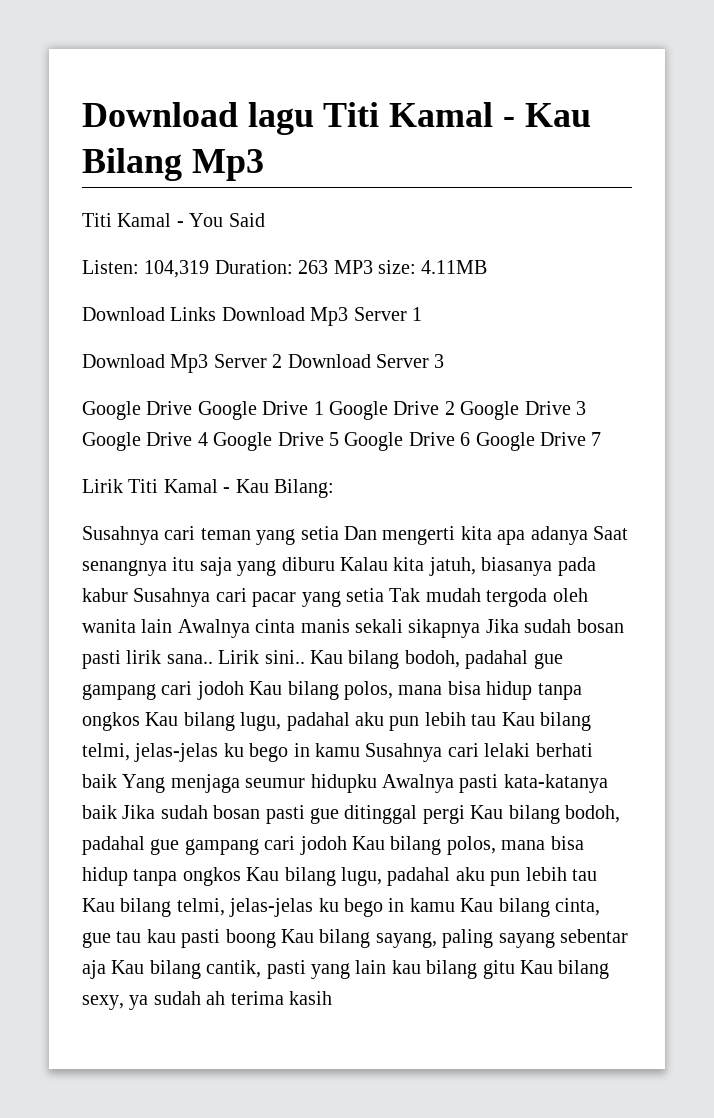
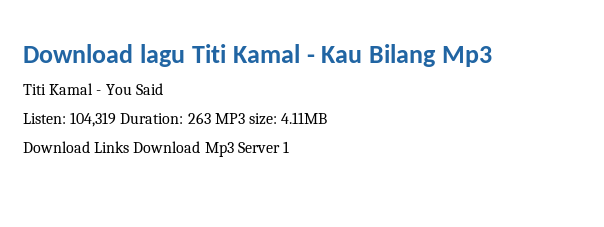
[82,354,445,373] [82,401,586,420] [82,432,602,451] [82,479,334,498] [82,526,628,545] [82,557,596,576] [82,588,588,607] [82,619,624,638] [82,650,563,669] [82,681,582,700] [82,712,591,731] [82,743,593,762] [82,774,608,793] [82,805,620,824] [82,836,584,855] [82,867,597,886] [82,898,600,917] [82,929,628,948] [82,960,610,979] [82,991,332,1010] // Download Mp3 Server 2 Download Server 3 // Google Drive Google Drive 1 Google Drive 2 Google Drive 3 Google Drive 4 Google Drive 5 Google Drive 6 Google Drive 7 // Lirik Titi Kamal - Kau Bilang: // Susahnya cari teman yang setia Dan mengerti kita apa adanya Saat senangnya itu saja yang diburu Kalau kita jatuh, biasanya pada kabur Susahnya cari pacar yang setia Tak mudah tergoda oleh wanita lain Awalnya cinta manis sekali sikapnya Jika sudah bosan pasti lirik sana.. Lirik sini.. Kau bilang bodoh, padahal gue gampang cari jodoh Kau bilang polos, mana bisa hidup tanpa ongkos Kau bilang lugu, padahal aku pun lebih tau Kau bilang telmi, jelas-jelas ku bego in kamu Susahnya cari lelaki berhati baik Yang menjaga seumur hidupku Awalnya pasti kata-katanya baik Jika sudah bosan pasti gue ditinggal pergi Kau bilang bodoh, padahal gue gampang cari jodoh Kau bilang polos, mana bisa hidup tanpa ongkos Kau bilang lugu, padahal aku pun lebih tau Kau bilang telmi, jelas-jelas ku bego in kamu Kau bilang cinta, gue tau kau pasti boong Kau bilang sayang, paling sayang sebentar aja Kau bilang cantik, pasti yang lain kau bilang gitu Kau bilang sexy, ya sudah ah terima kasih -> (289, 147) none

